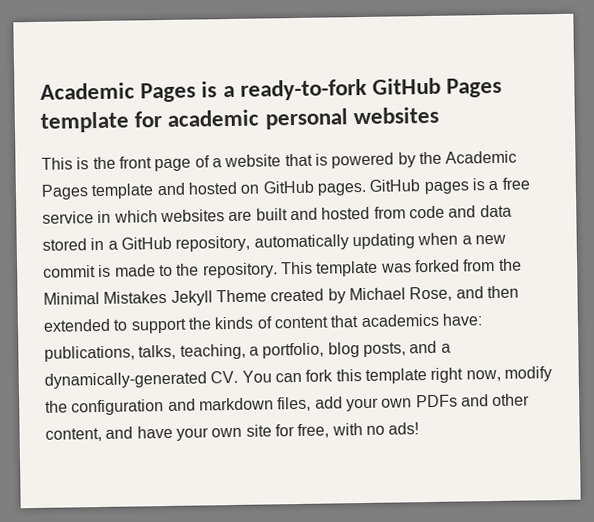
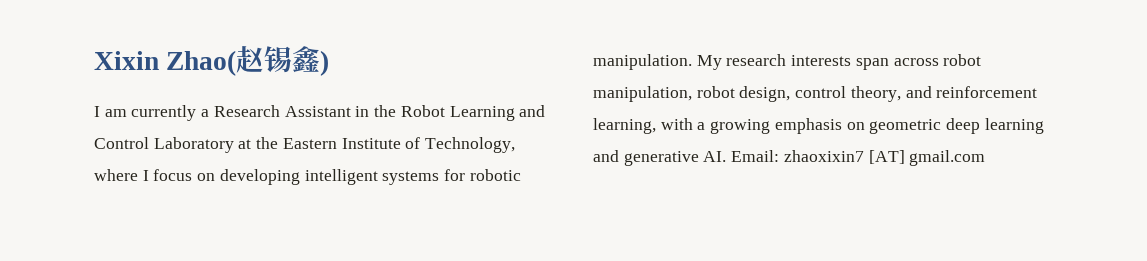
[40,77,503,103] [40,106,439,133] [41,150,518,172] [41,177,530,200] [42,204,512,224] [42,232,506,252] [43,258,522,279] [43,285,519,306] [43,313,482,334] [44,340,451,362] [44,366,552,389] [45,393,531,416] [45,422,420,442] Academic Pages is a ready-to-fork GitHub Pages template for academic personal websites // This is the front page of a website that is powered by the Academic Pages template and hosted on GitHub pages. GitHub pages is a free service in which websites are built and hosted from code and data stored in a GitHub repository, automatically updating when a new commit is made to the repository. This template was forked from the Minimal Mistakes Jekyll Theme created by Michael Rose, and then extended to support the kinds of content that academics have: publications, talks, teaching, a portfolio, blog posts, and a dynamically-generated CV. You can fork this template right now, modify the configuration and markdown files, add your own PDFs and other content, and have your own site for free, with no ads! -> [94,46,330,76] [94,105,546,121] [94,137,516,153] [94,169,521,185] [593,54,982,70] [593,86,1038,102] [593,118,1044,134] [593,150,986,166] Xixin Zhao(赵锡鑫) // I am currently a Research Assistant in the Robot Learning and Control Laboratory at the Eastern Institute of Technology, where I focus on developing intelligent systems for robotic manipulation. My research interests span across robot manipulation, robot design, control theory, and reinforcement learning, with a growing emphasis on geometric deep learning and generative AI. Email: zhaoxixin7 [AT] gmail.com

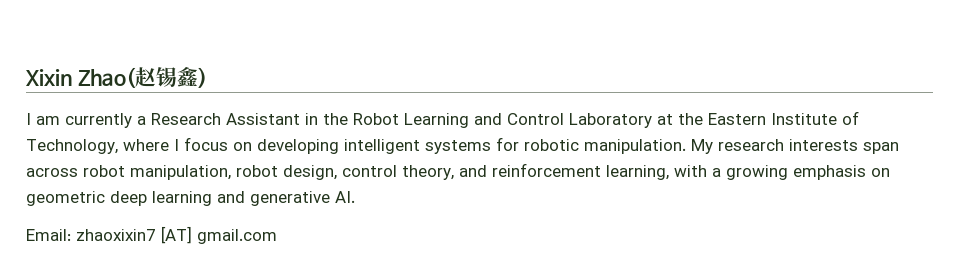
(727, 156) none -> (355, 197) //

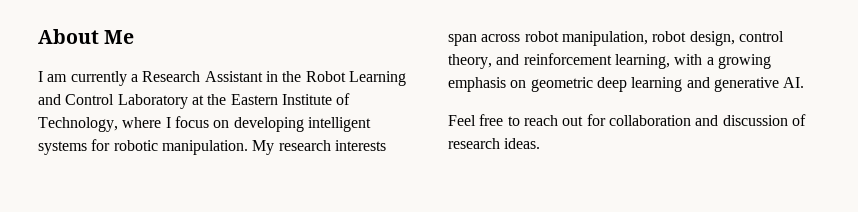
[25,66,207,88] Xixin Zhao(赵锡鑫) -> [38,29,135,44] About Me
[26,226,277,244] Email: zhaoxixin7 [AT] gmail.com -> [448,114,806,126] [448,138,541,149] Feel free to reach out for collaboration and discussion of research ideas.

